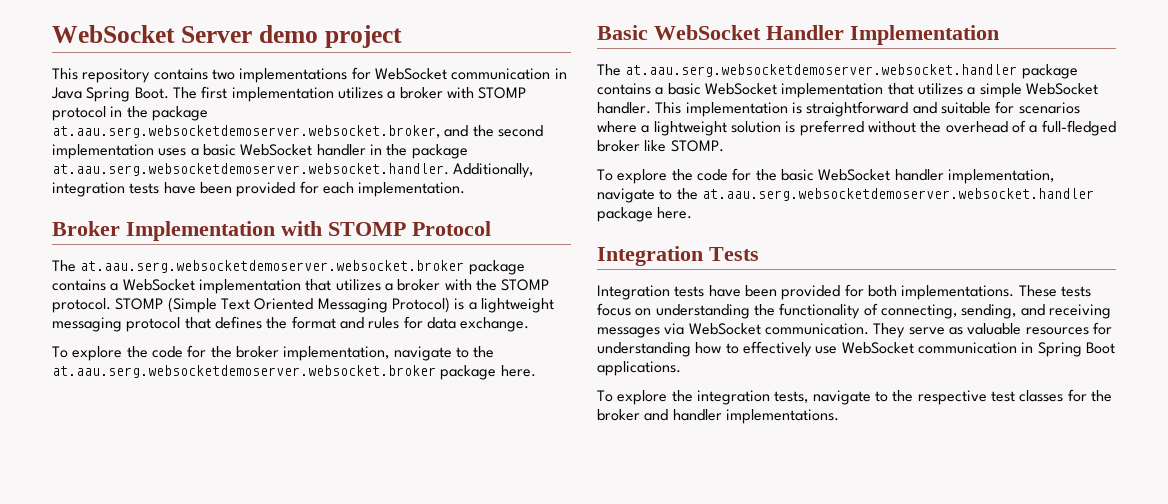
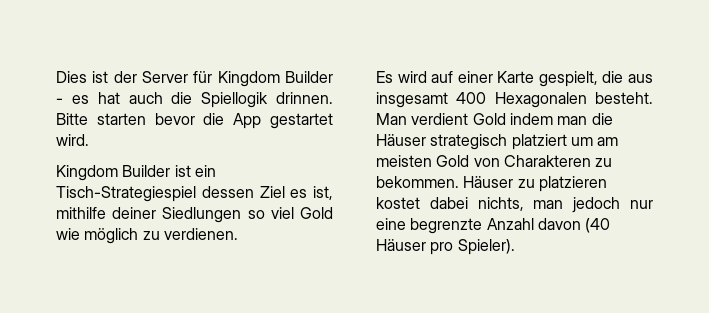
[52,25,402,48] [52,67,567,83] [51,86,527,102] [52,106,208,121] [52,125,543,138] [52,144,468,159] [52,163,534,178] [52,181,466,197] [52,221,491,241] [52,260,525,275] [52,279,550,294] [52,297,554,313] [52,316,530,332] [52,345,495,361] [52,365,536,380] [597,25,999,45] [597,64,1078,79] [597,83,1098,98] [597,101,1080,117] [597,120,1116,136] [597,140,724,152] [597,168,1054,184] [597,188,1094,203] [597,207,693,222] [597,246,759,266] [597,284,1091,300] [597,303,1111,319] [597,322,1112,338] [597,341,1115,357] [597,361,681,376] [597,389,1112,405] [597,409,839,424] WebSocket Server demo project // This repository contains two implementations for WebSocket communication in Java Spring Boot. The first implementation utilizes a broker with STOMP protocol in the package at.aau.serg.websocketdemoserver.websocket.broker, and the second implementation uses a basic WebSocket handler in the package at.aau.serg.websocketdemoserver.websocket.handler. Additionally, integration tests have been provided for each implementation. // Broker Implementation with STOMP Protocol // The at.aau.serg.websocketdemoserver.websocket.broker package contains a WebSocket implementation that utilizes a broker with the STOMP protocol. STOMP (Simple Text Oriented Messaging Protocol) is a lightweight messaging protocol that defines the format and rules for data exchange. // To explore the code for the broker implementation, navigate to the at.aau.serg.websocketdemoserver.websocket.broker package here. // Basic WebSocket Handler Implementation // The at.aau.serg.websocketdemoserver.websocket.handler package contains a basic WebSocket implementation that utilizes a simple WebSocket handler. This implementation is straightforward and suitable for scenarios where a lightweight solution is preferred without the overhead of a full-fledged broker like STOMP. // To explore the code for the basic WebSocket handler implementation, navigate to the at.aau.serg.websocketdemoserver.websocket.handler package here. // Integration Tests // Integration tests have been provided for both implementations. These tests focus on understanding the functionality of connecting, sending, and receiving messages via WebSocket communication. They serve as valuable resources for understanding how to effectively use WebSocket communication in Spring Boot applications. // To explore the integration tests, navigate to the respective test classes for the broker and handler implementations. -> [56,71,333,87] [56,92,333,108] [56,113,333,129] [56,134,89,146] [56,165,216,181] [56,186,333,202] [56,207,333,223] [56,228,238,244] [376,71,653,87] [376,92,653,108] [376,113,613,125] [376,134,619,150] [376,155,613,167] [376,176,607,192] [376,197,653,213] [376,218,611,234] [376,239,515,255] Dies ist der Server für Kingdom Builder - es hat auch die Spiellogik drinnen. Bitte starten bevor die App gestartet wird. // Kingdom Builder ist ein Tisch-Strategiespiel dessen Ziel es ist, mithilfe deiner Siedlungen so viel Gold wie möglich zu verdienen. // Es wird auf einer Karte gespielt, die aus insgesamt 400 Hexagonalen besteht. Man verdient Gold indem man die Häuser strategisch platziert um am meisten Gold von Charakteren zu bekommen. Häuser zu platzieren kostet dabei nichts, man jedoch nur eine begrenzte Anzahl davon (40 Häuser pro Spieler).

